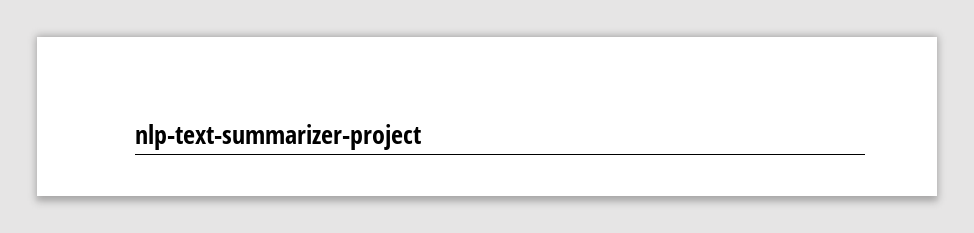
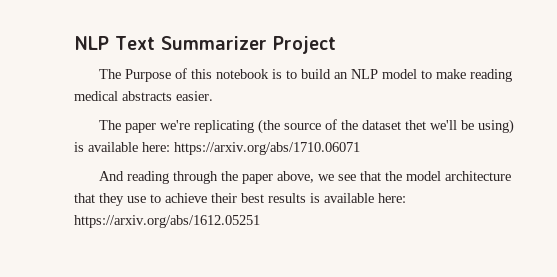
[135,124,421,150] nlp-text-summarizer-project -> [74,36,336,54] [98,68,512,82] [74,91,213,101] [98,119,514,134] [74,142,360,155] [98,171,511,184] [74,193,406,206] [74,215,260,228] NLP Text Summarizer Project // The Purpose of this notebook is to build an NLP model to make reading medical abstracts easier. // The paper we're replicating (the source of the dataset thet we'll be using) is available here: https://arxiv.org/abs/1710.06071 // And reading through the paper above, we see that the model architecture that they use to achieve their best results is available here: https://arxiv.org/abs/1612.05251

